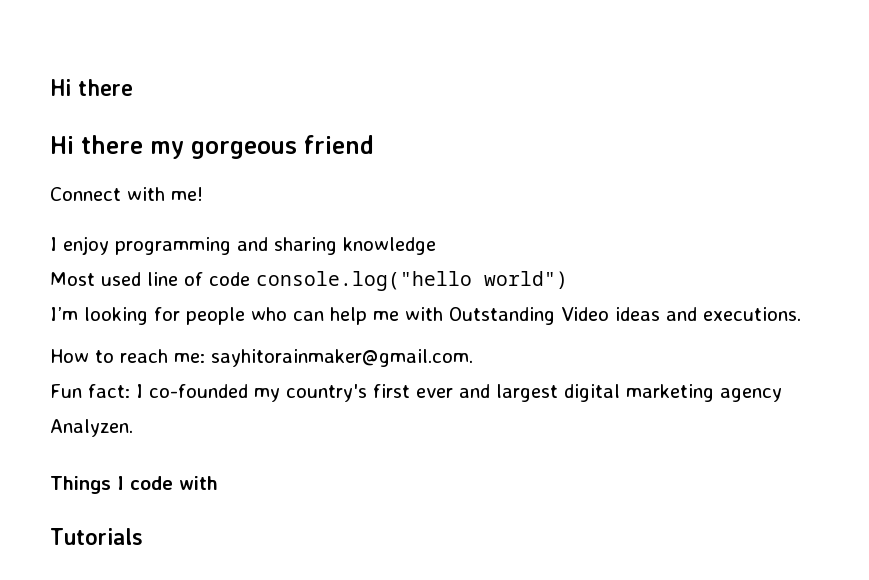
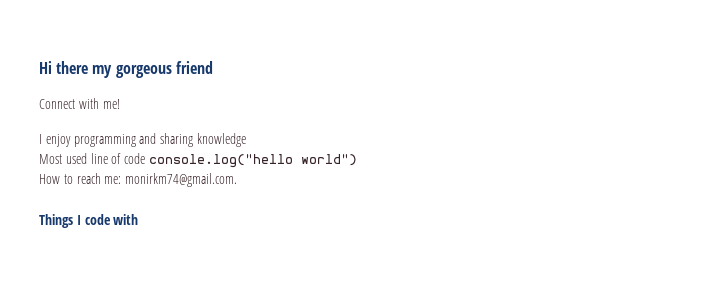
[50,79,133,96] [50,135,143,154] Hi there // Hi there -> [39,61,89,74] Hi there
[50,307,801,325] [50,349,473,367] [50,384,782,402] [50,419,133,437] I’m looking for people who can help me with Outstanding Video ideas and executions. // How to reach me: sayhitorainmaker@gmail.com. // Fun fact: I co-founded my country's first ever and largest digital marketing agency Analyzen. -> [39,173,238,187] How to reach me: monirkm74@gmail.com.
[50,528,143,545] // Tutorials -> (139, 219) none

